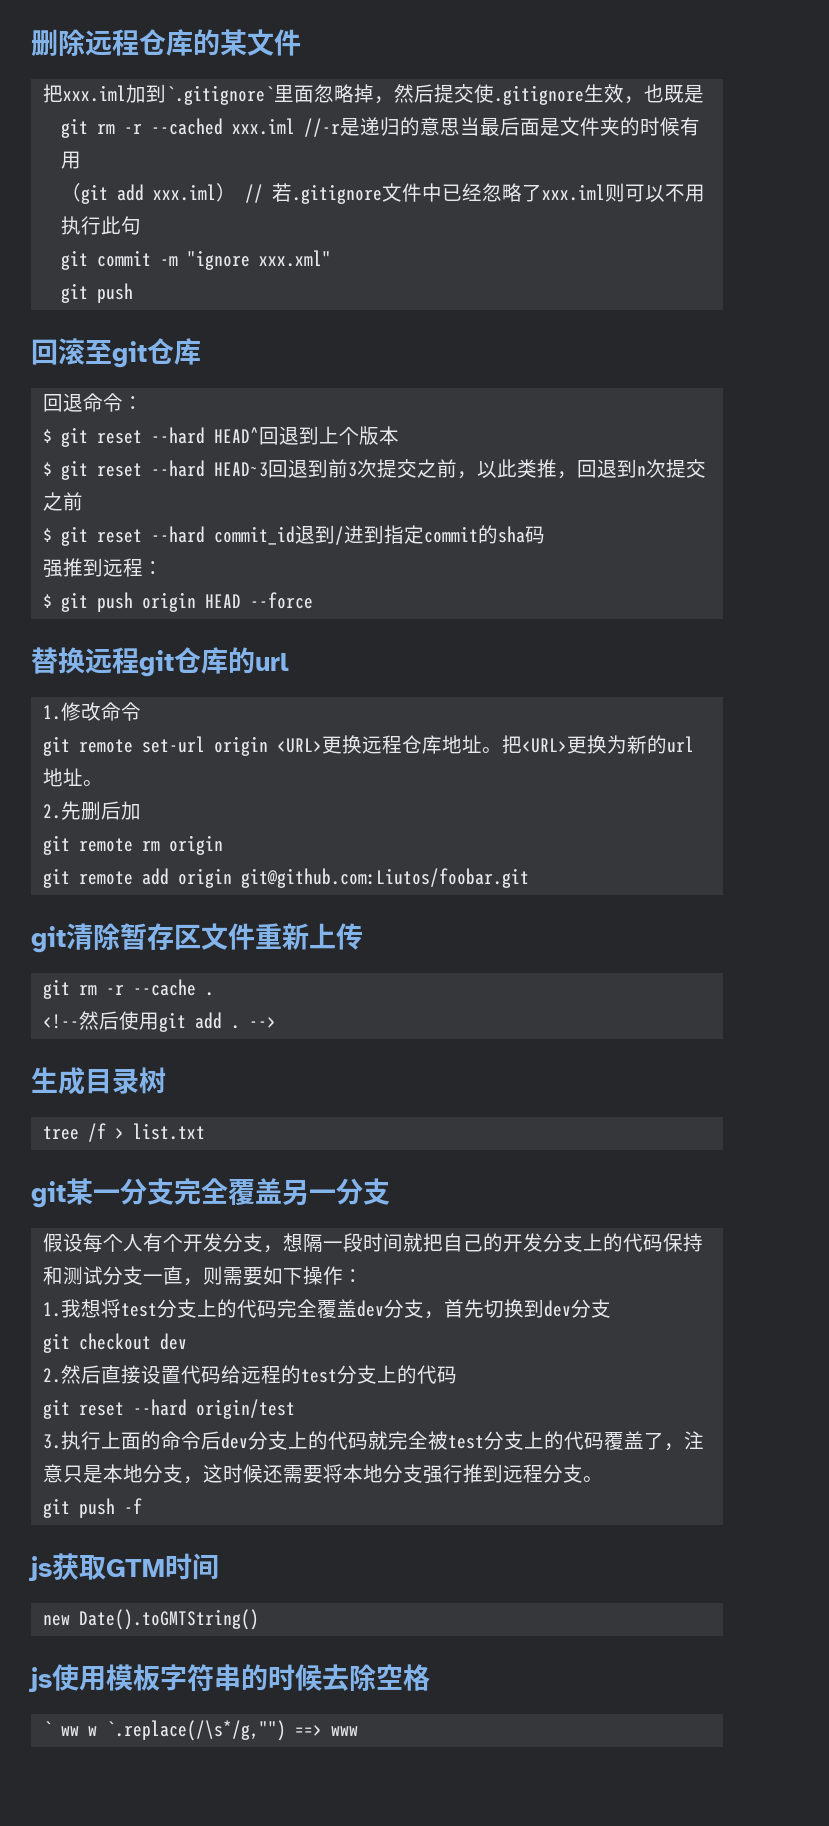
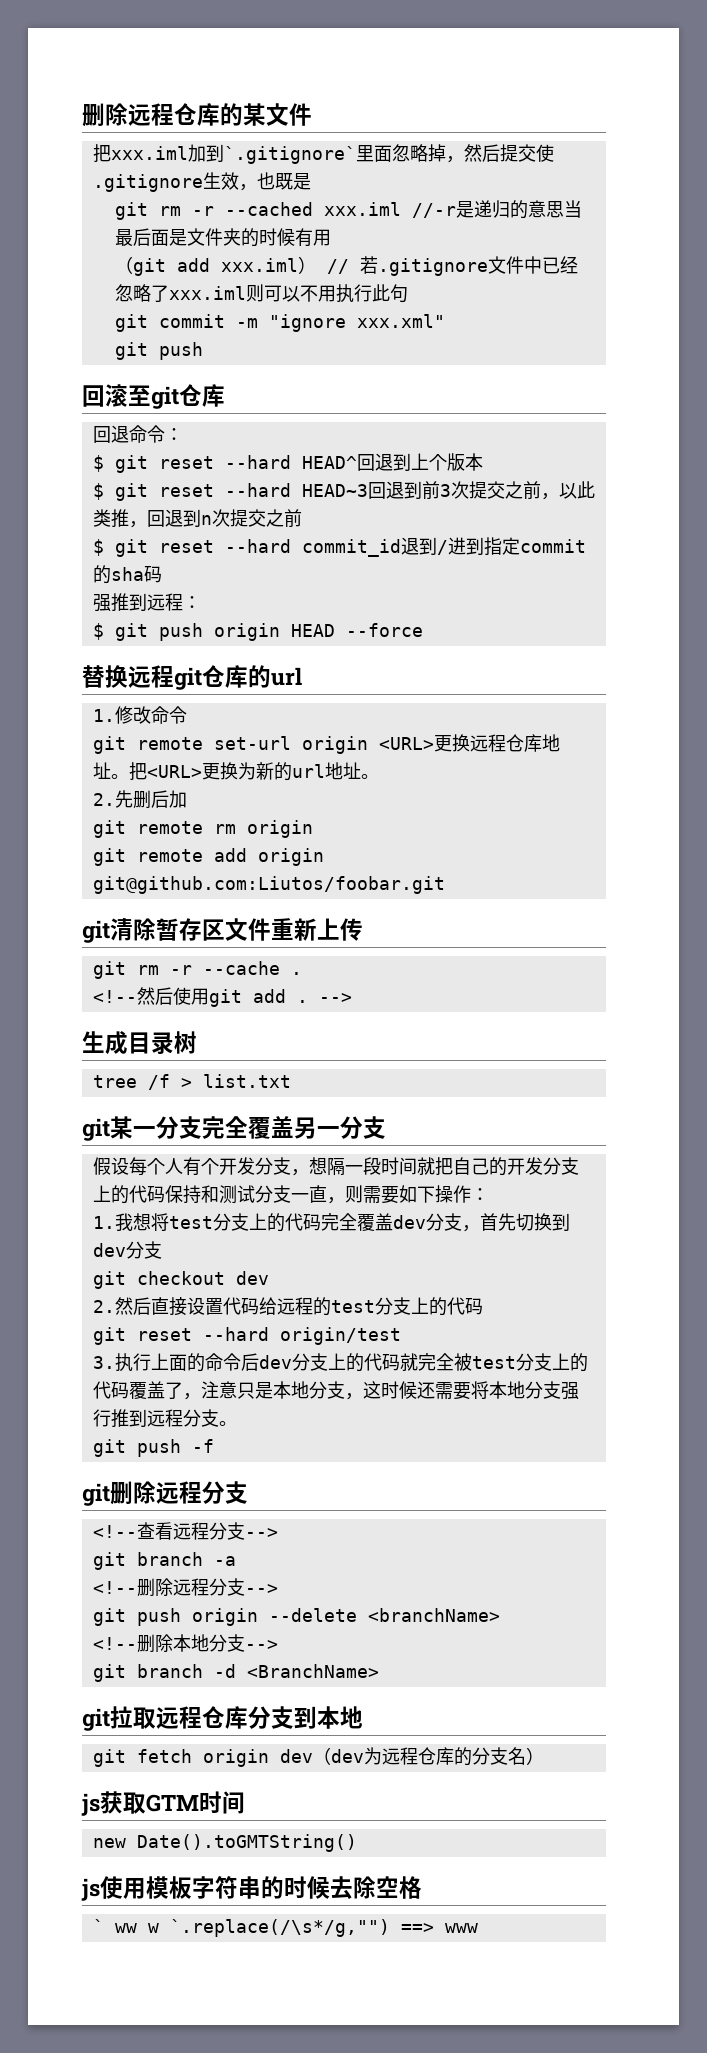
(142, 1506) none -> [82,1481,248,1506] [92,1522,278,1540] [92,1552,236,1570] [92,1578,278,1597] [92,1608,500,1626] [92,1634,278,1653] [92,1664,379,1682] [82,1706,363,1731] [92,1747,544,1767] // git删除远程分支 // <!--查看远程分支--> // git branch -a // <!--删除远程分支--> // git push origin --delete <branchName> // <!--删除本地分支--> // git branch -d <BranchName> // git拉取远程仓库分支到本地 // git fetch origin dev（dev为远程仓库的分支名）

